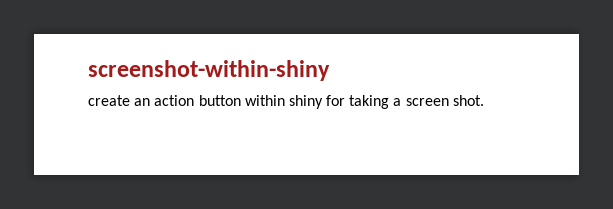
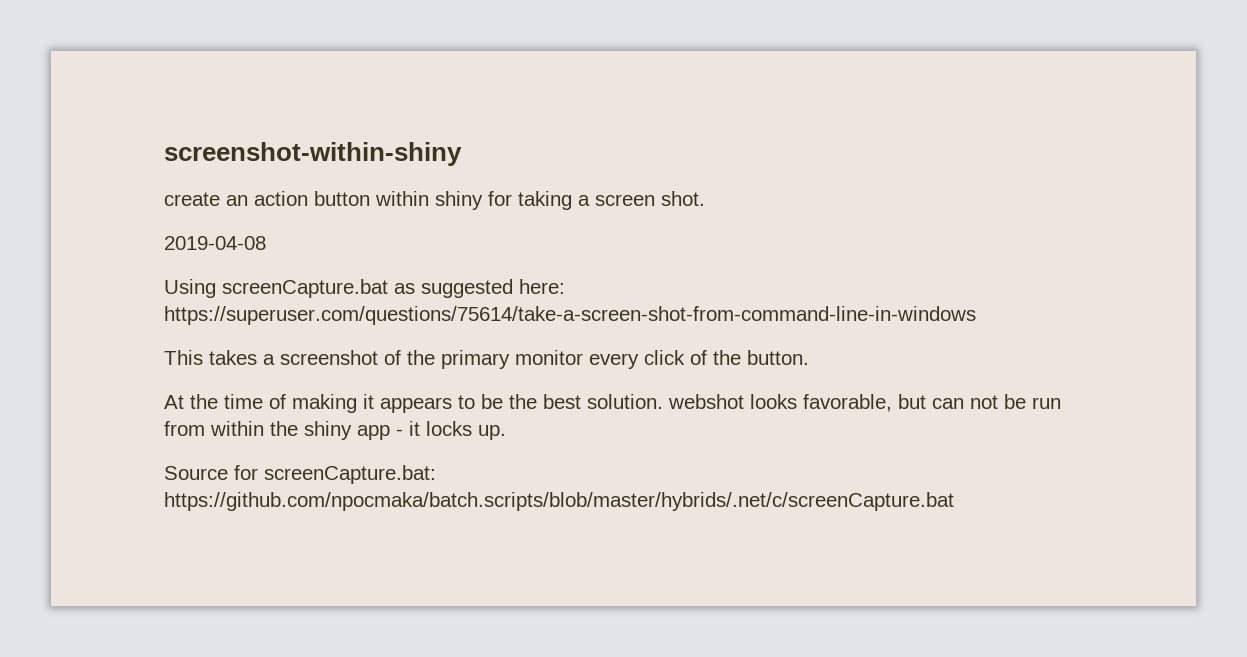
(484, 100) none -> [164,236,266,250] [164,279,565,298] [164,306,976,325] [164,350,809,369] [164,394,1061,413] [164,421,506,440] [164,465,436,484] [164,492,954,511] // 2019-04-08 // Using screenCapture.bat as suggested here: https://superuser.com/questions/75614/take-a-screen-shot-from-command-line-in-windows // This takes a screenshot of the primary monitor every click of the button. // At the time of making it appears to be the best solution. webshot looks favorable, but can not be run from within the shiny app - it locks up. // Source for screenCapture.bat: https://github.com/npocmaka/batch.scripts/blob/master/hybrids/.net/c/screenCapture.bat

